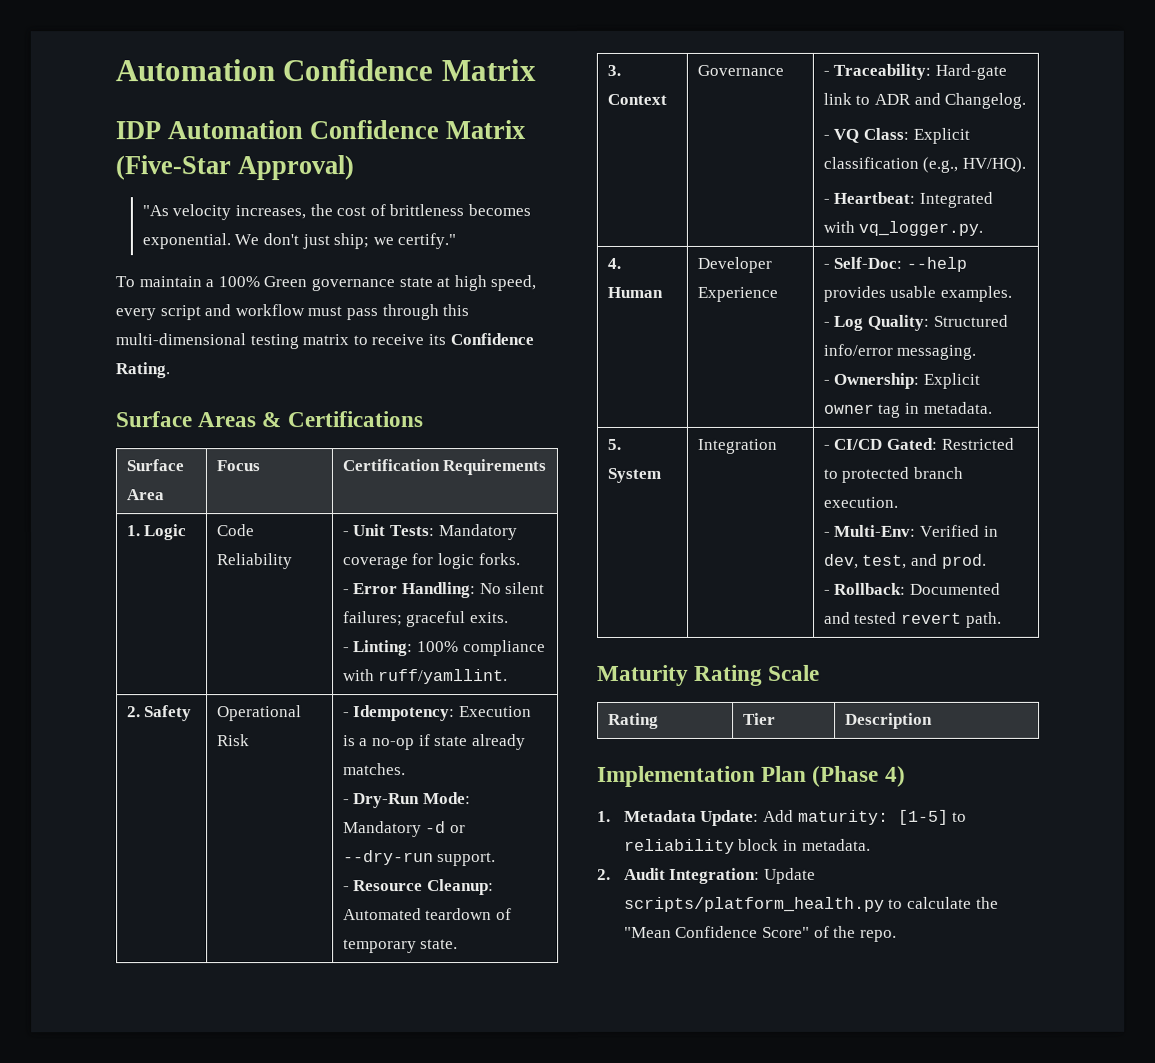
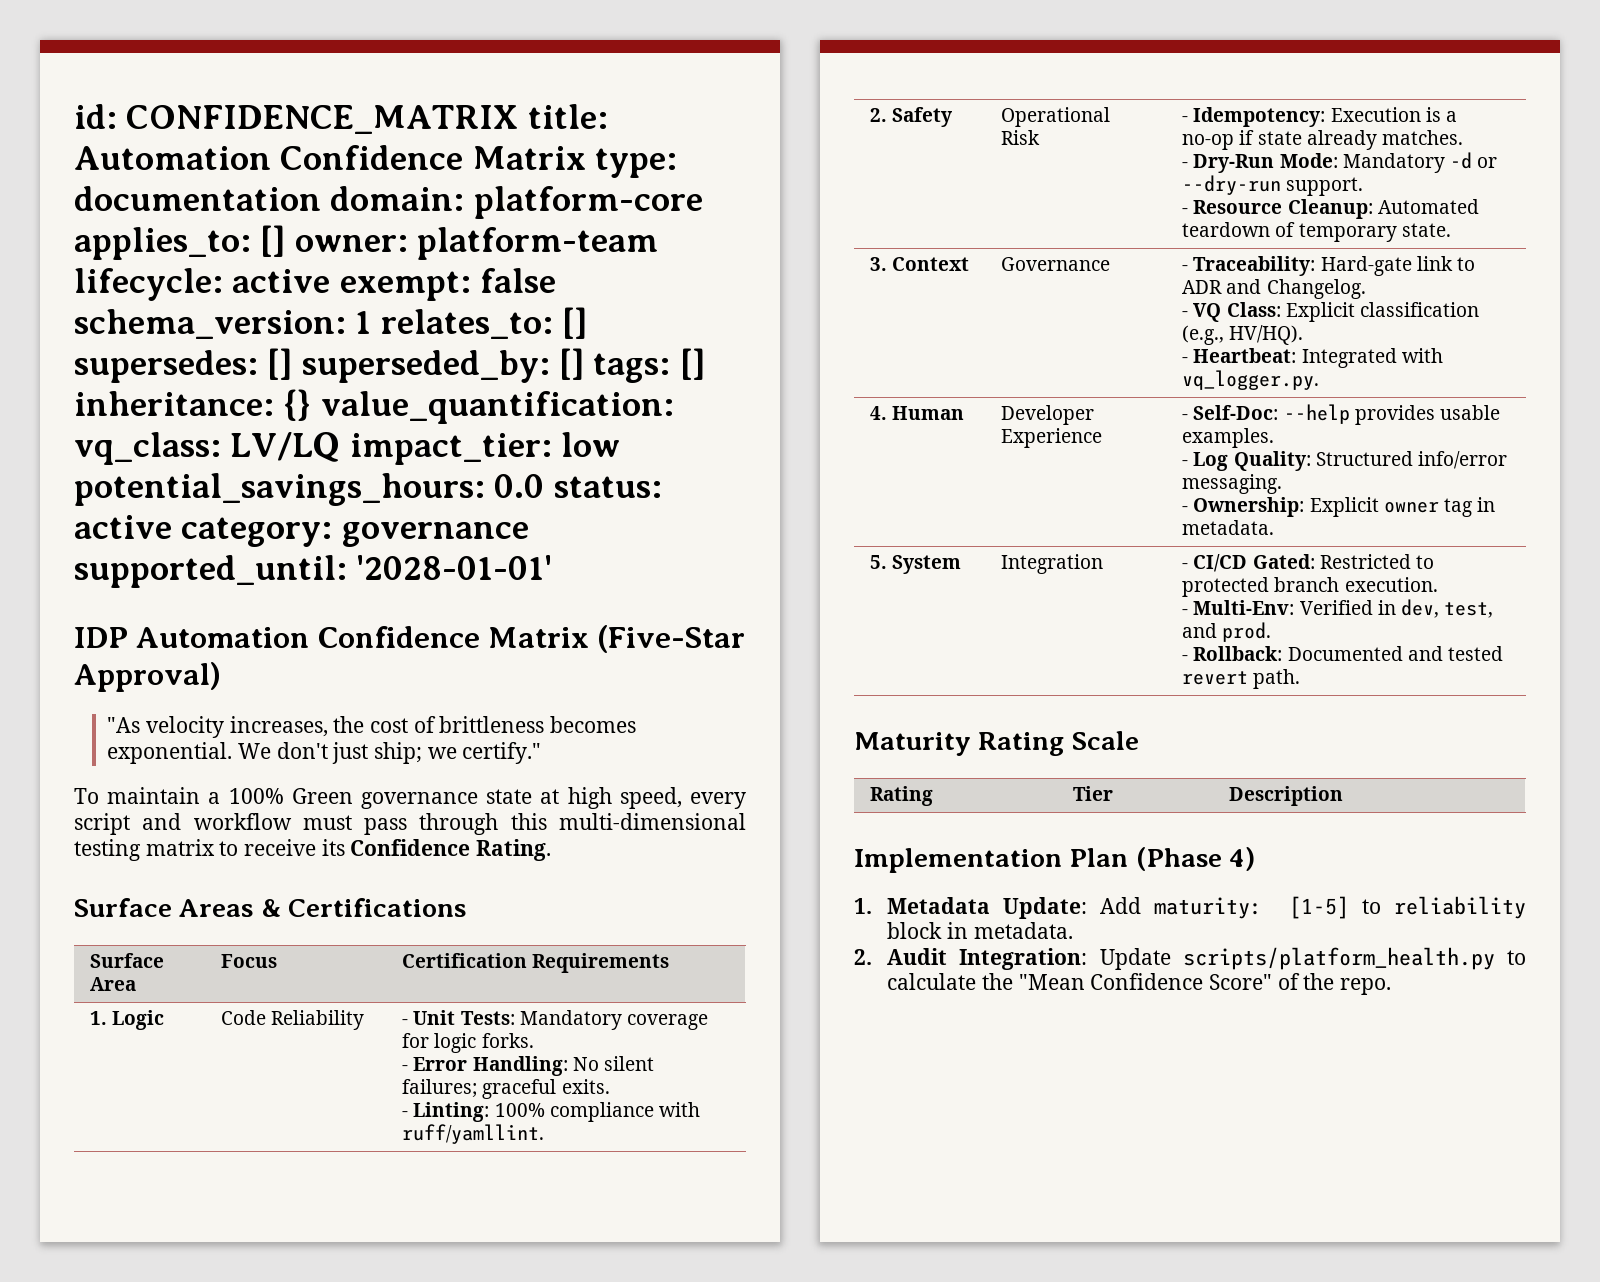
[115,59,536,82] Automation Confidence Matrix -> [74,104,608,134] [74,145,677,178] [74,186,703,219] [74,225,658,260] [74,268,556,301] [74,307,587,339] [74,348,705,383] [74,389,674,424] [74,432,620,465] [74,473,662,506] [74,515,529,547] [74,555,553,588] id: CONFIDENCE_MATRIX title: Automation Confidence Matrix type: documentation domain: platform-core applies_to: [] owner: platform-team lifecycle: active exempt: false schema_version: 1 relates_to: [] supersedes: [] superseded_by: [] tags: [] inheritance: {} value_quantification: vq_class: LV/LQ impact_tier: low potential_savings_hours: 0.0 status: active category: governance supported_until: '2028-01-01'

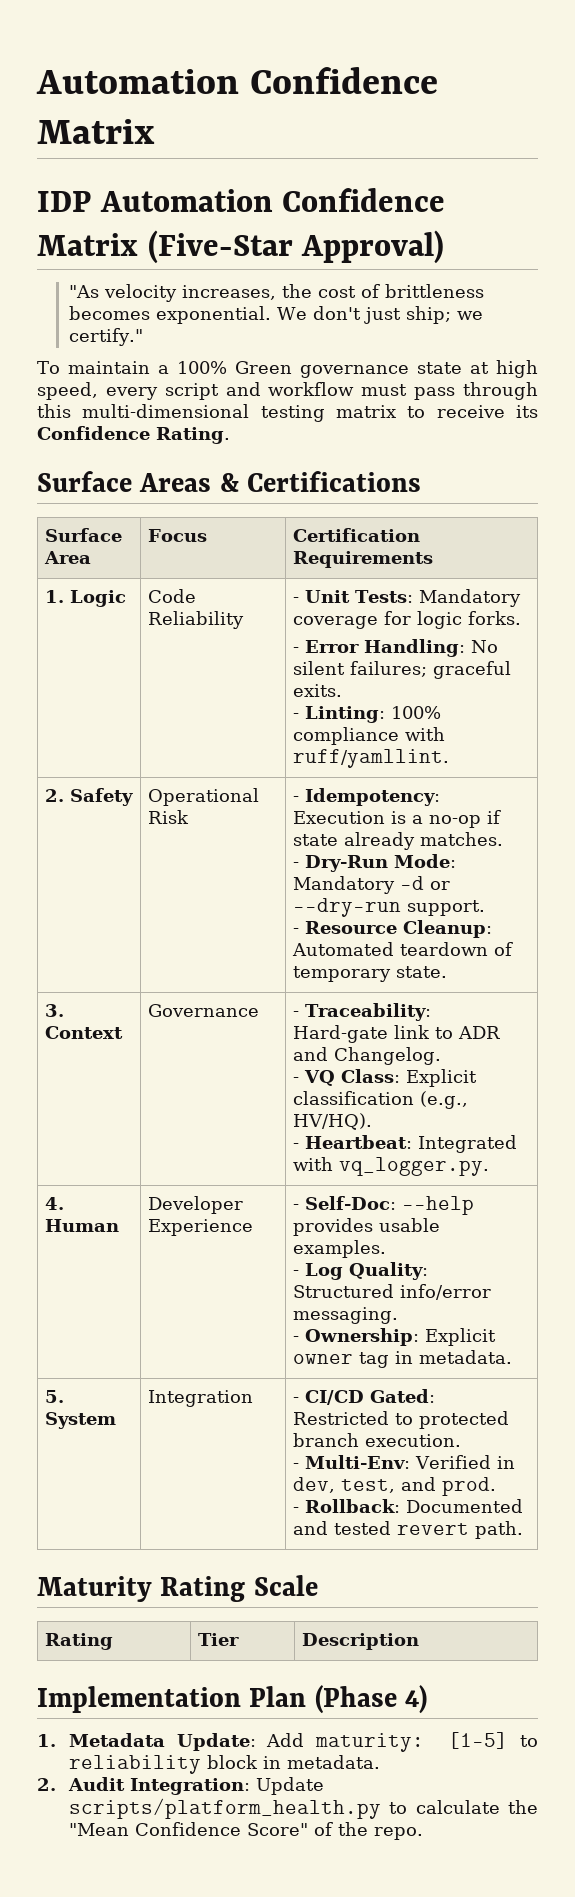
[74,104,608,134] [74,145,677,178] [74,186,703,219] [74,225,658,260] [74,268,556,301] [74,307,587,339] [74,348,705,383] [74,389,674,424] [74,432,620,465] [74,473,662,506] [74,515,529,547] [74,555,553,588] id: CONFIDENCE_MATRIX title: Automation Confidence Matrix type: documentation domain: platform-core applies_to: [] owner: platform-team lifecycle: active exempt: false schema_version: 1 relates_to: [] supersedes: [] superseded_by: [] tags: [] inheritance: {} value_quantification: vq_class: LV/LQ impact_tier: low potential_savings_hours: 0.0 status: active category: governance supported_until: '2028-01-01' -> [36,67,439,94] [37,119,155,144] Automation Confidence Matrix

